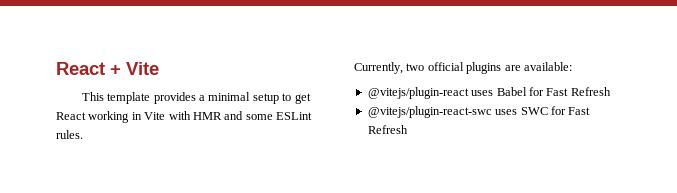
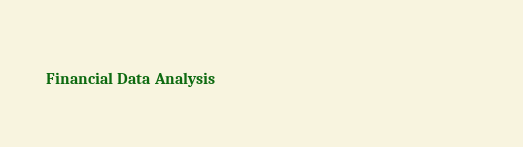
[56,62,159,75] [81,92,311,104] [56,111,312,123] [56,130,83,139] [354,62,572,74] [367,87,611,99] [367,106,591,118] [367,125,408,134] React + Vite // This template provides a minimal setup to get React working in Vite with HMR and some ESLint rules. // Currently, two official plugins are available: // @vitejs/plugin-react uses Babel for Fast Refresh // @vitejs/plugin-react-swc uses SWC for Fast Refresh -> [46,72,215,87] Financial Data Analysis

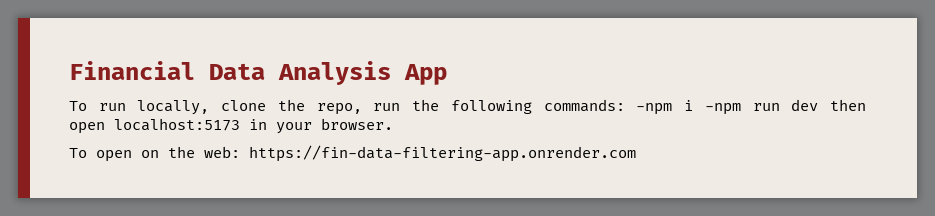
(215, 79) none -> [404,64,447,85] [69,99,867,115] [69,118,393,134] [69,145,636,162] App // To run locally, clone the repo, run the following commands: -npm i -npm run dev then open localhost:5173 in your browser. // To open on the web: https://fin-data-filtering-app.onrender.com

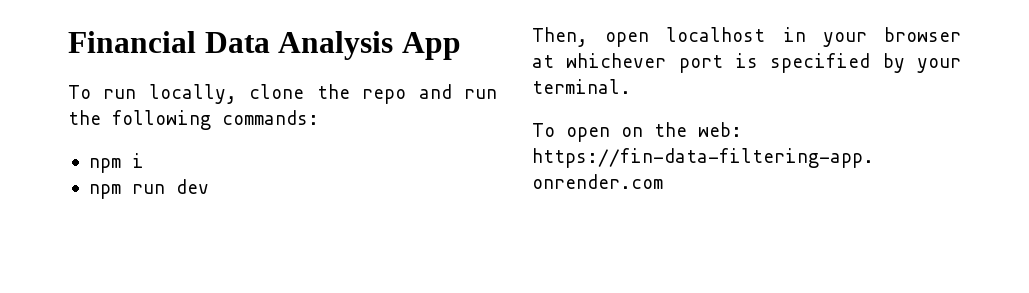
[316,103,362,115] repo, -> [362,84,452,104] repo and
[636,103,673,115] -npm -> [88,158,121,173] // npm
[704,103,741,115] -npm -> [88,184,121,199] // npm
[830,99,867,111] [69,118,393,134] then open localhost:5173 in your browser. -> [532,27,961,47] [532,53,961,73] [532,79,631,94] // Then, open localhost in your browser at whichever port is specified by your terminal.

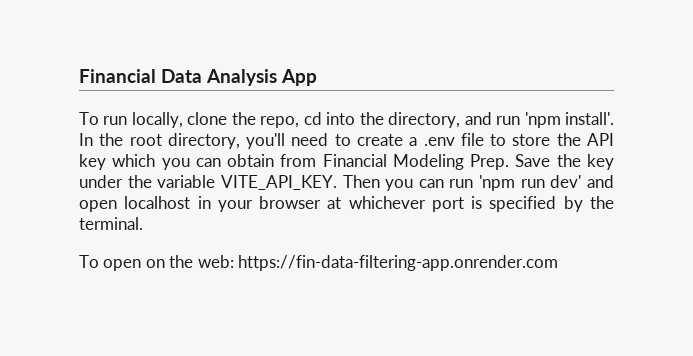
[362,84,497,104] [68,110,319,130] [88,153,144,173] [88,179,209,199] [532,27,588,47] repo and run the following commands: // npm i // npm run dev // Then, -> [260,112,614,128] [79,133,614,149] [79,154,614,170] [79,175,614,191] repo, cd into the directory, and run 'npm install'. In the root directory, you'll need to create a .env file to store the API key which you can obtain from Financial Modeling Prep. Save the key under the variable VITE_API_KEY. Then you can run 'npm run dev' and
[917,58,961,73] your -> [589,196,614,209] the

